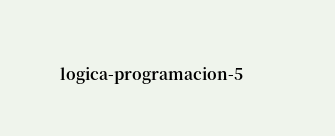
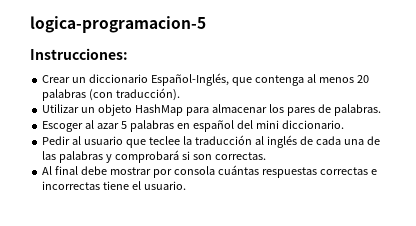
(243, 75) none -> [30,48,128,60] [42,73,369,86] [42,88,181,101] [42,104,381,116] [42,120,344,132] [42,135,380,148] [42,150,266,163] [42,165,377,178] [42,181,187,190] // Instrucciones: // Crear un diccionario Español-Inglés, que contenga al menos 20 palabras (con traducción). // Utilizar un objeto HashMap para almacenar los pares de palabras. // Escoger al azar 5 palabras en español del mini diccionario. // Pedir al usuario que teclee la traducción al inglés de cada una de las palabras y comprobará si son correctas. // Al final debe mostrar por consola cuántas respuestas correctas e incorrectas tiene el usuario.

